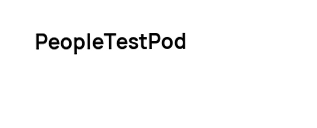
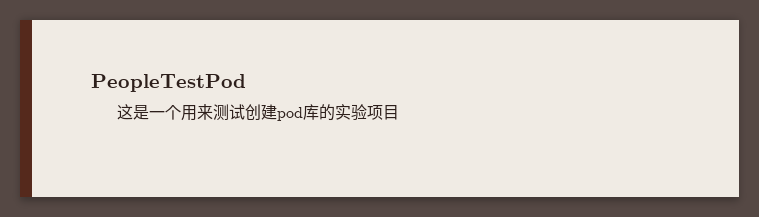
(187, 43) none -> [117,104,400,121] // 这是一个用来测试创建pod库的实验项目

